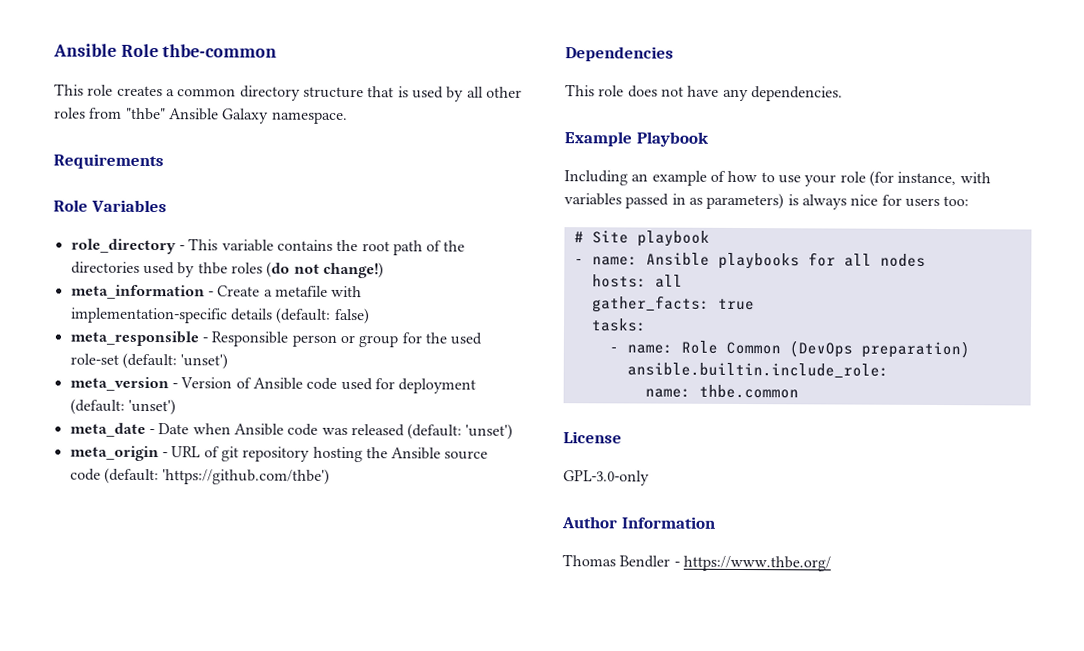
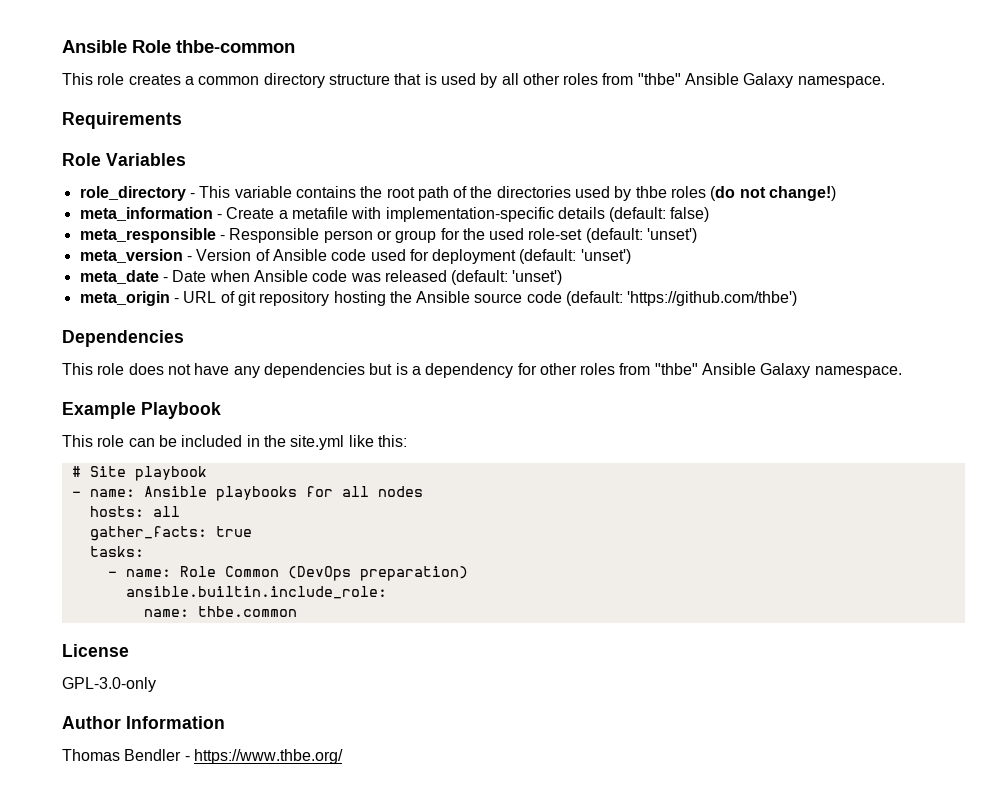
[750,86,843,102] [564,131,709,147] [564,170,991,187] [564,192,970,210] dependencies. // Example Playbook // Including an example of how to use your role (for instance, with variables passed in as parameters) is always nice for users too: -> [263,363,902,378] [62,402,221,419] [62,435,407,450] dependencies but is a dependency for other roles from "thbe" Ansible Galaxy namespace. // Example Playbook // This role can be included in the site.yml like this:

